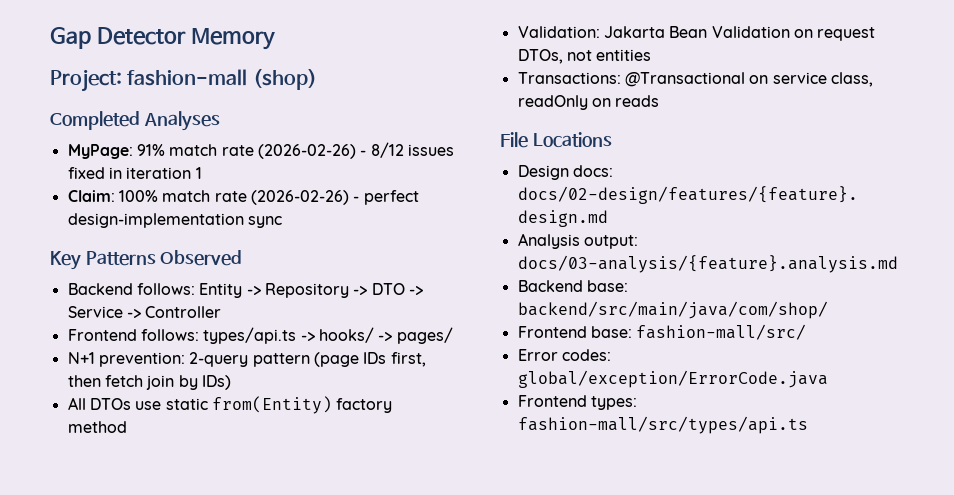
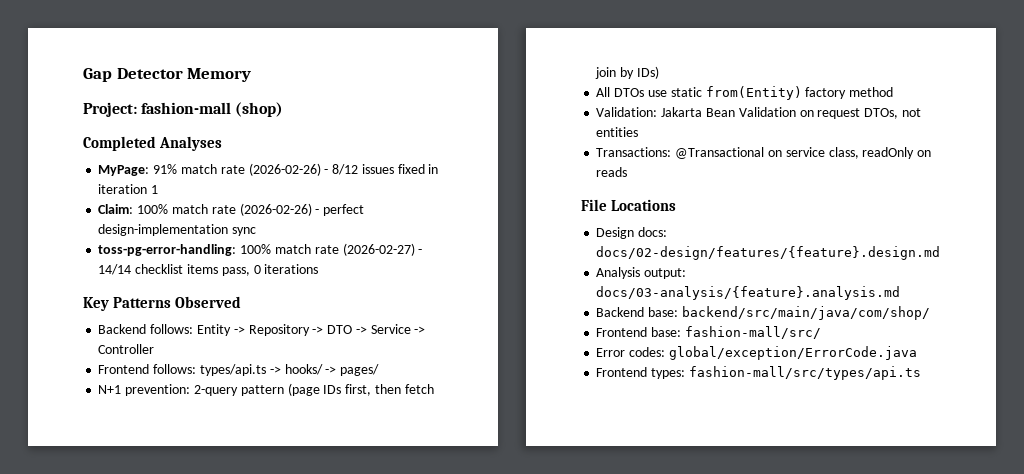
(282, 222) none -> [98,243,423,256] [98,264,319,276] // toss-pg-error-handling: 100% match rate (2026-02-27) - 14/14 checklist items pass, 0 iterations

